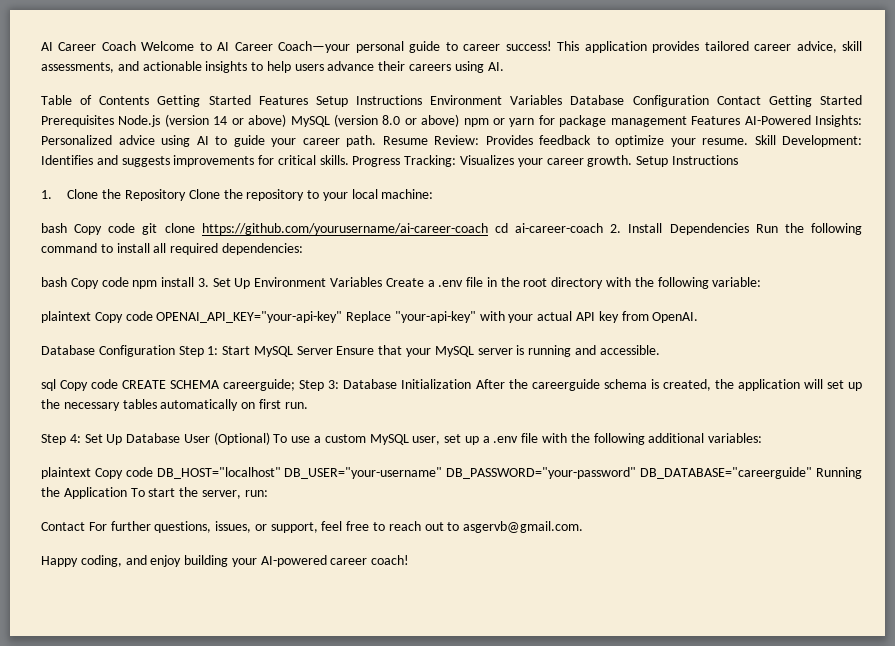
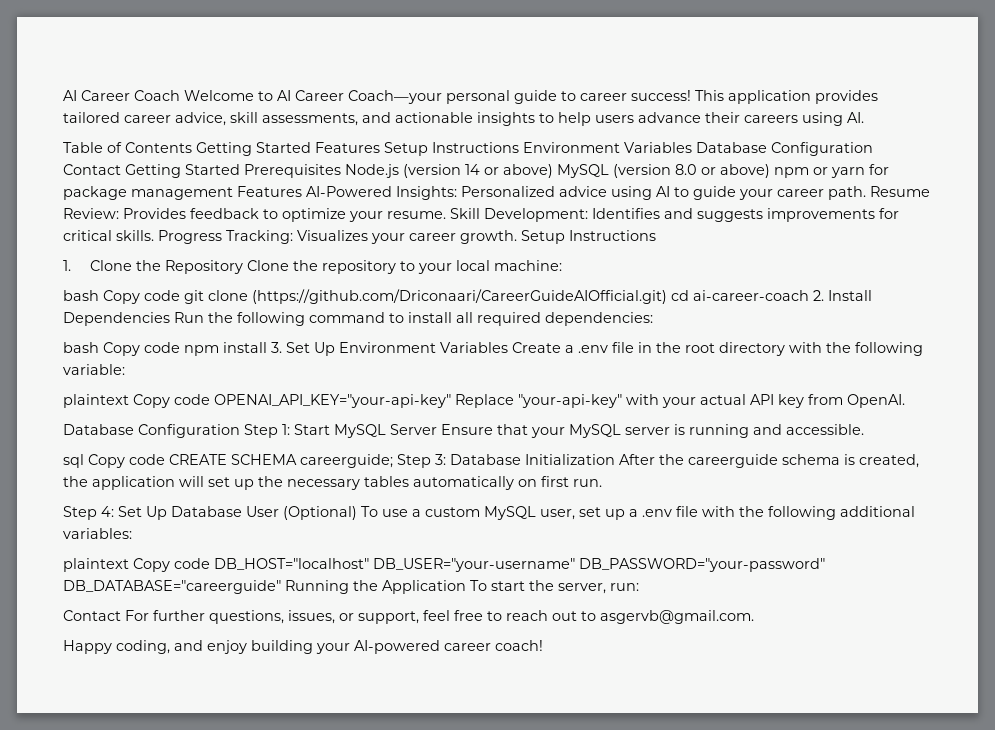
[201,223,488,235] https://github.com/yourusername/ai-career-coach -> [252,289,667,304] (https://github.com/Driconaari/CareerGuideAIOfficial.git)

